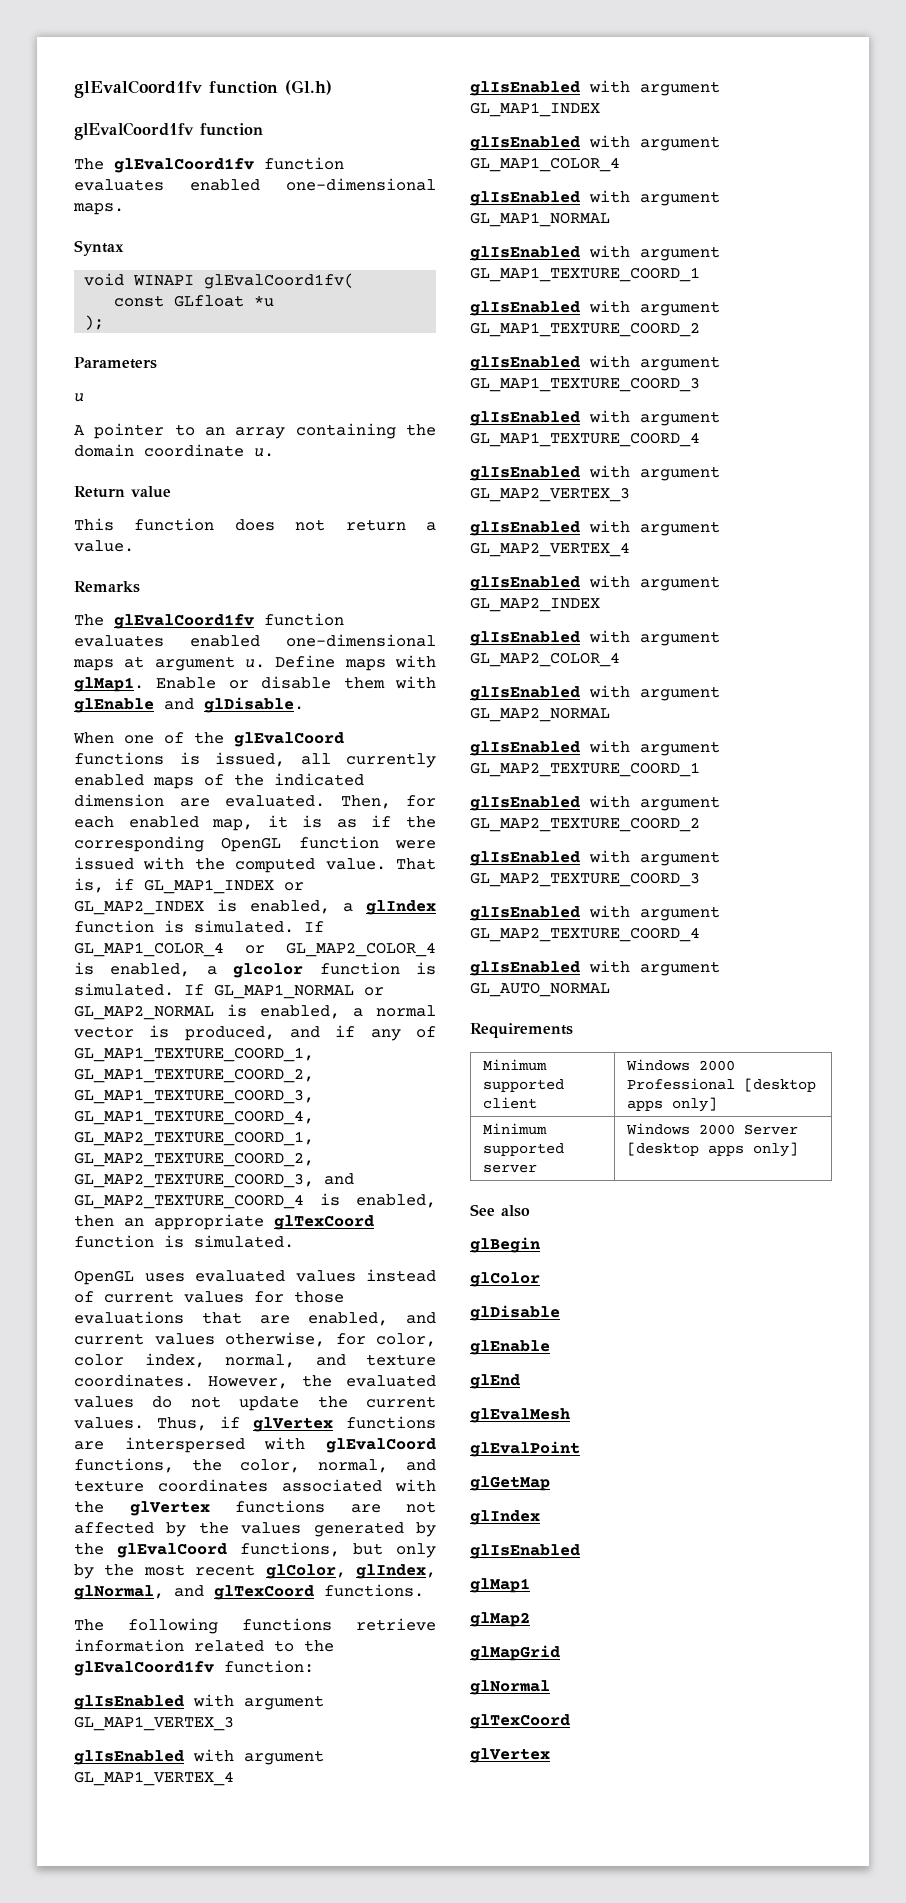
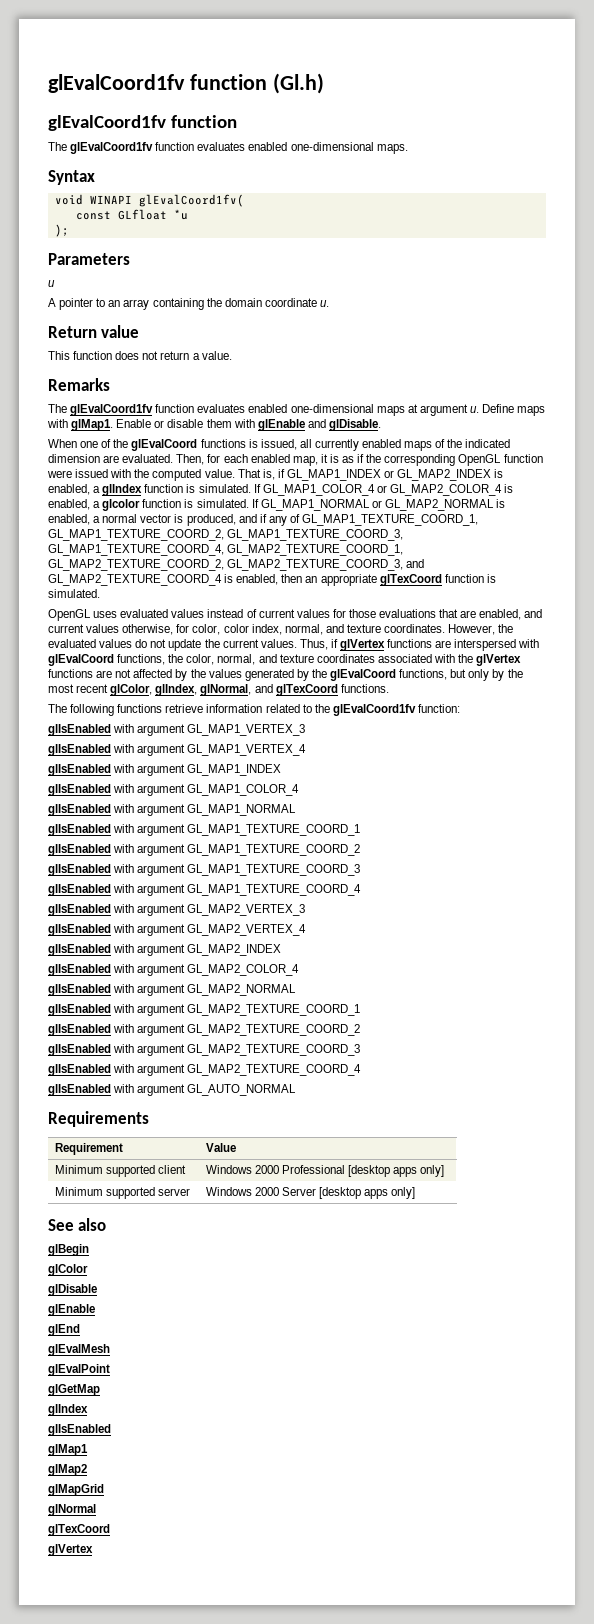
(573, 1030) none -> [54,1143,123,1155] [205,1143,236,1152] // Requirement | Value

